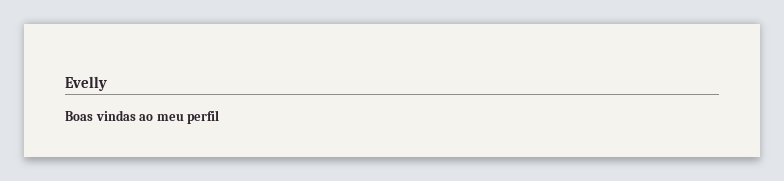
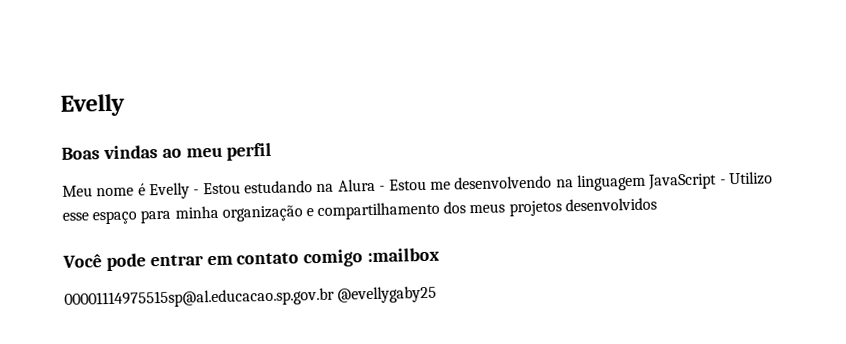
(220, 117) none -> [62,171,774,200] [62,197,657,225] [62,247,441,272] [64,285,438,309] // Meu nome é Evelly - Estou estudando na Alura - Estou me desenvolvendo na linguagem JavaScript - Utilizo esse espaço para minha organização e compartilhamento dos meus projetos desenvolvidos // Você pode entrar em contato comigo :mailbox // 00001114975515sp@al.educacao.sp.gov.br @evellygaby25

